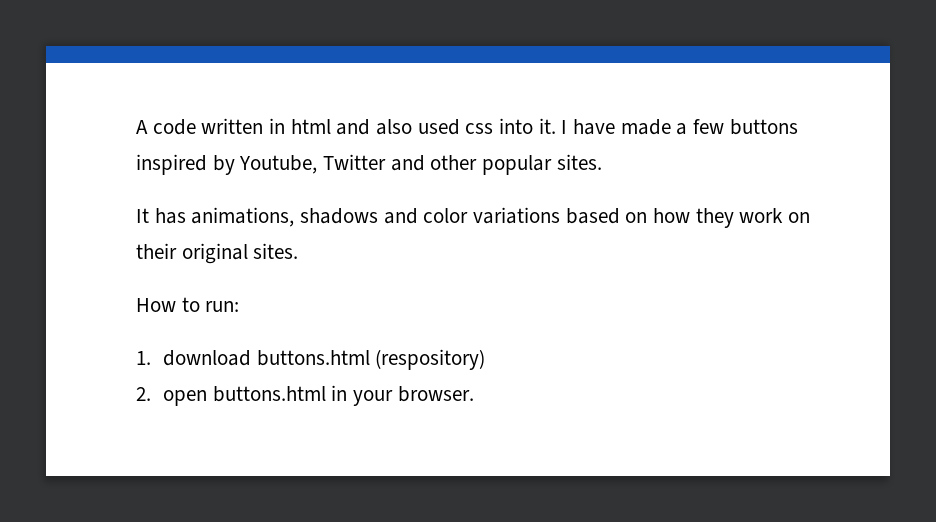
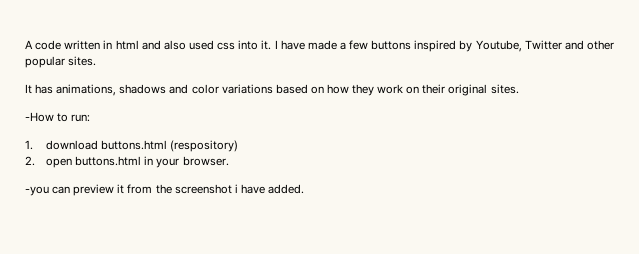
[136,298,176,312] How -> [25,112,54,122] -How
(474, 394) none -> [25,184,304,196] // -you can preview it from the screenshot i have added.

